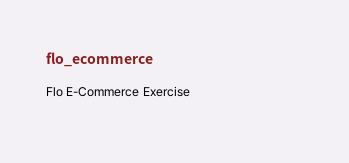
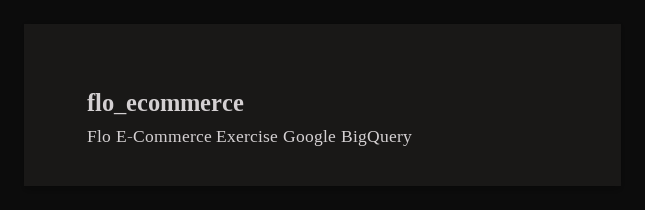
(190, 91) none -> [283,130,412,146] Google BigQuery

